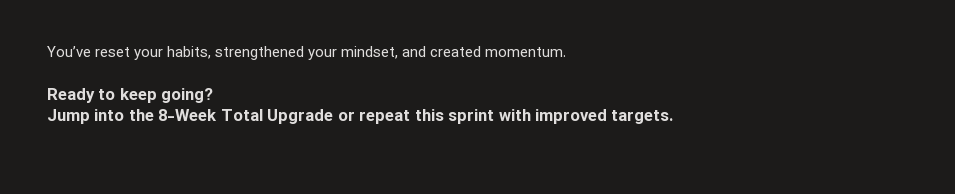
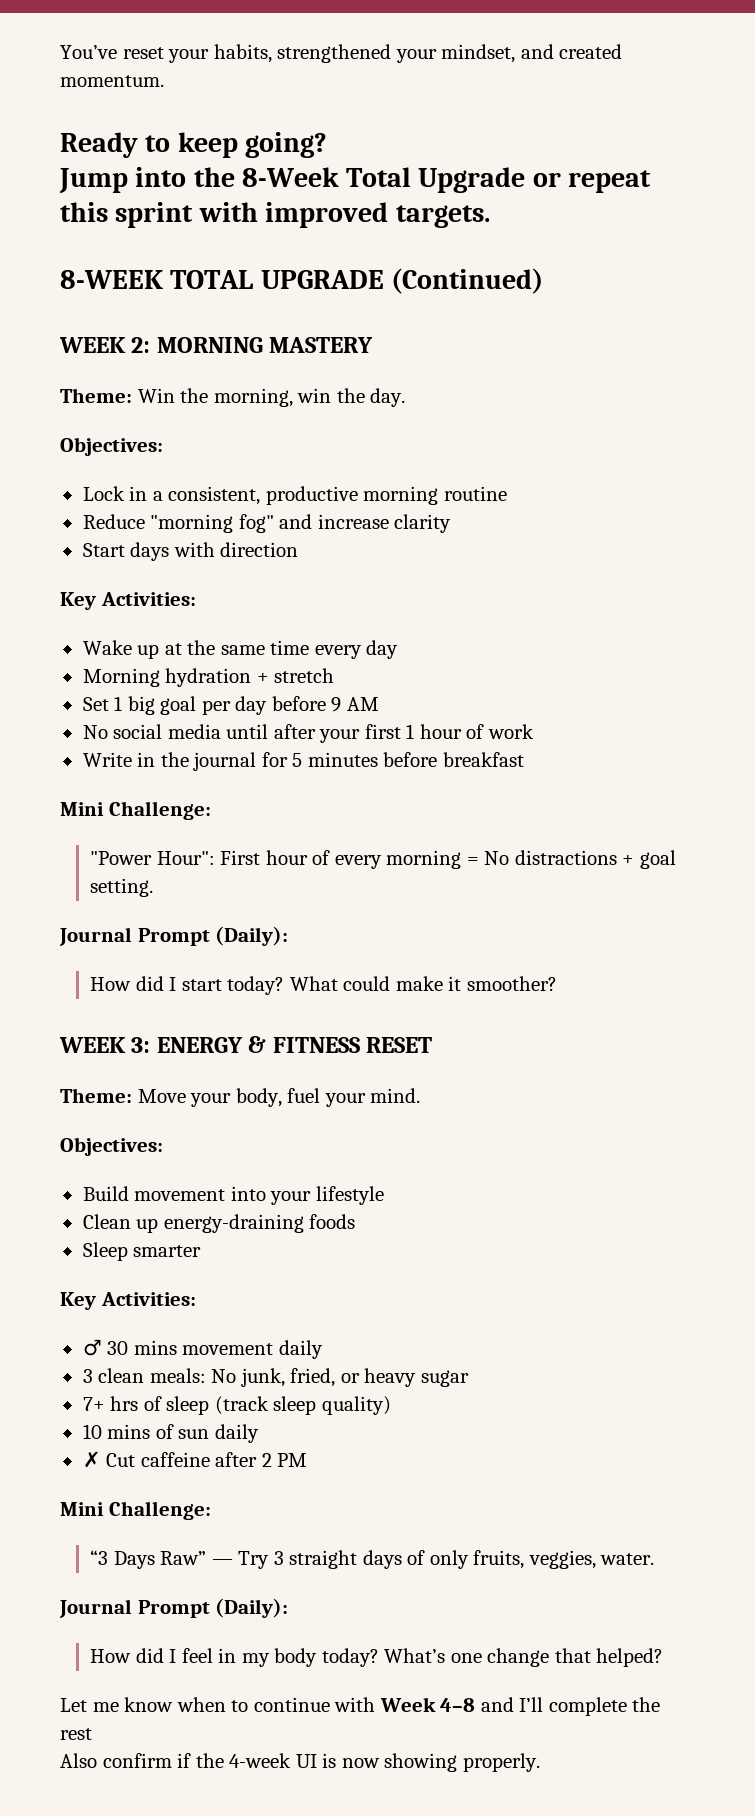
(674, 117) none -> [60,268,544,294] [59,337,374,353] [60,388,406,407] [60,437,163,456] [82,486,507,505] [82,514,452,533] [82,542,299,561] [60,592,196,610] [82,640,399,659] [82,668,335,687] [82,696,379,715] [82,724,534,743] [82,752,524,771] [60,801,211,820] [89,850,676,869] [89,878,153,897] [59,926,289,946] [89,976,557,995] [59,1036,433,1053] [60,1088,421,1107] [60,1137,163,1156] [82,1186,384,1205] [82,1214,356,1233] [82,1242,202,1261] [60,1292,196,1310] [82,1339,323,1359] [82,1368,469,1387] [82,1396,391,1415] [82,1424,259,1443] [82,1451,308,1468] [60,1501,211,1520] [89,1550,655,1569] [59,1598,289,1618] [89,1648,664,1667] [60,1697,661,1716] [60,1728,92,1740] [60,1753,540,1772] // 8-WEEK TOTAL UPGRADE (Continued) // WEEK 2: MORNING MASTERY // Theme: Win the morning, win the day. // Objectives: // Lock in a consistent, productive morning routine // Reduce "morning fog" and increase clarity // Start days with direction // Key Activities: // Wake up at the same time every day // Morning hydration + stretch // Set 1 big goal per day before 9 AM // No social media until after your first 1 hour of work // Write in the journal for 5 minutes before breakfast // Mini Challenge: // "Power Hour": First hour of every morning = No distractions + goal setting. // Journal Prompt (Daily): // How did I start today? What could make it smoother? // WEEK 3: ENERGY & FITNESS RESET // Theme: Move your body, fuel your mind. // Objectives: // Build movement into your lifestyle // Clean up energy-draining foods // Sleep smarter // Key Activities: // ♂ 30 mins movement daily // 3 clean meals: No junk, fried, or heavy sugar // 7+ hrs of sleep (track sleep quality) // 10 mins of sun daily // ✗ Cut caffeine after 2 PM // Mini Challenge: // “3 Days Raw” — Try 3 straight days of only fruits, veggies, water. // Journal Prompt (Daily): // How did I feel in my body today? What’s one change that helped? // Let me know when to continue with Week 4–8 and I’ll complete the rest // Also confirm if the 4-week UI is now showing properly.

